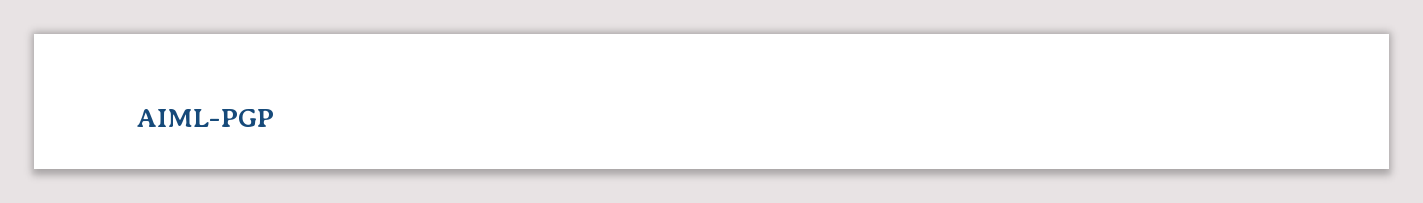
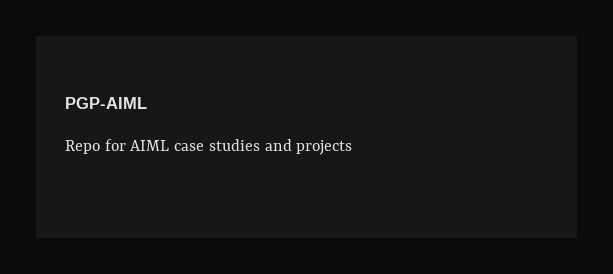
[137,109,274,127] AIML-PGP -> [65,97,147,109] [65,139,353,155] PGP-AIML // Repo for AIML case studies and projects

